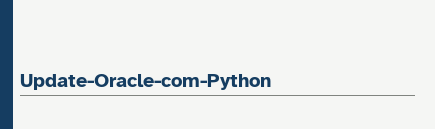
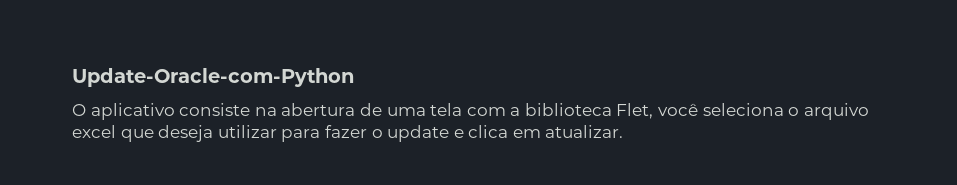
(271, 82) none -> [72,103,869,120] [72,125,624,142] // O aplicativo consiste na abertura de uma tela com a biblioteca Flet, você seleciona o arquivo excel que deseja utilizar para fazer o update e clica em atualizar.

